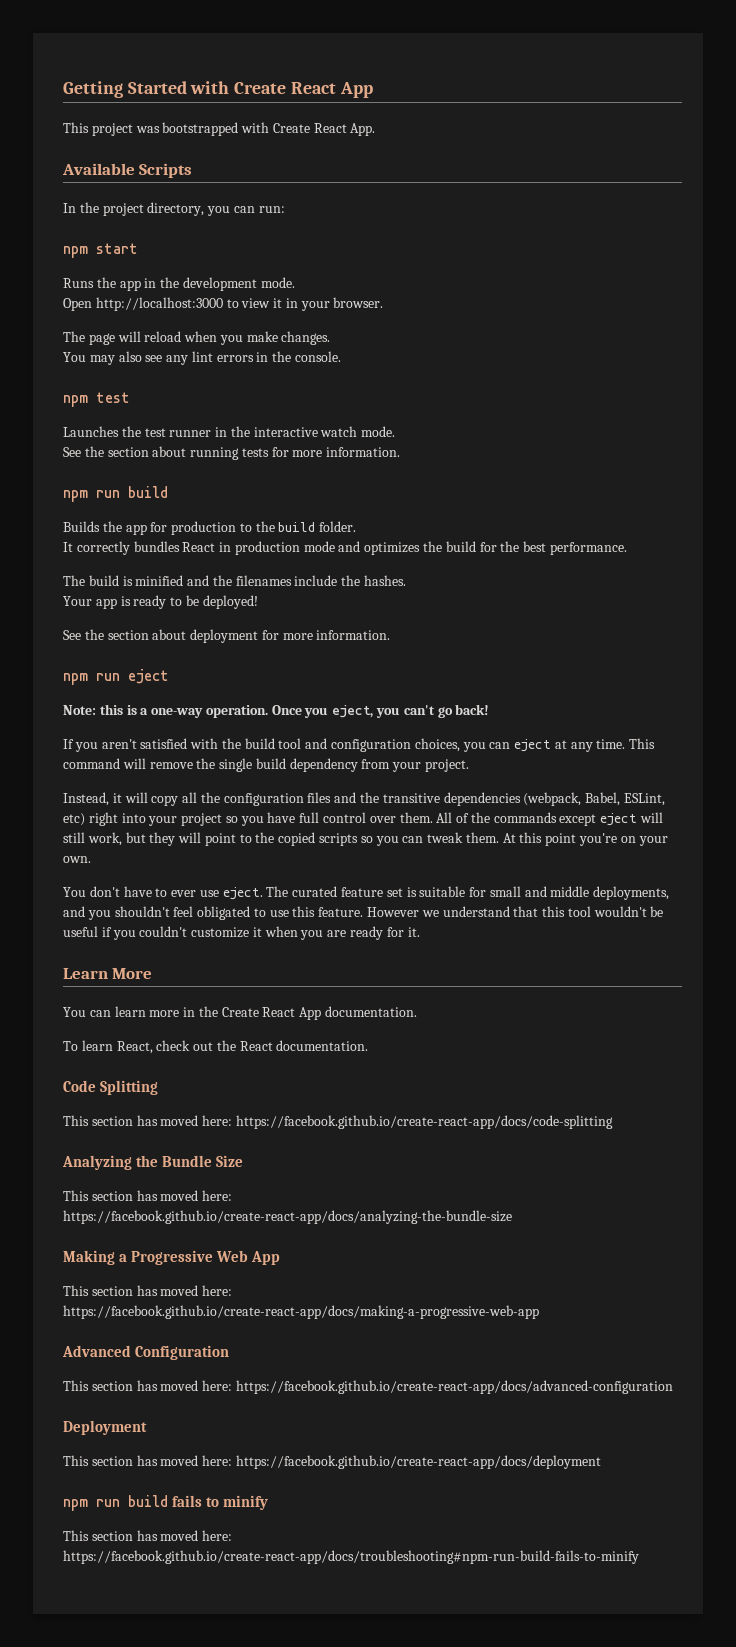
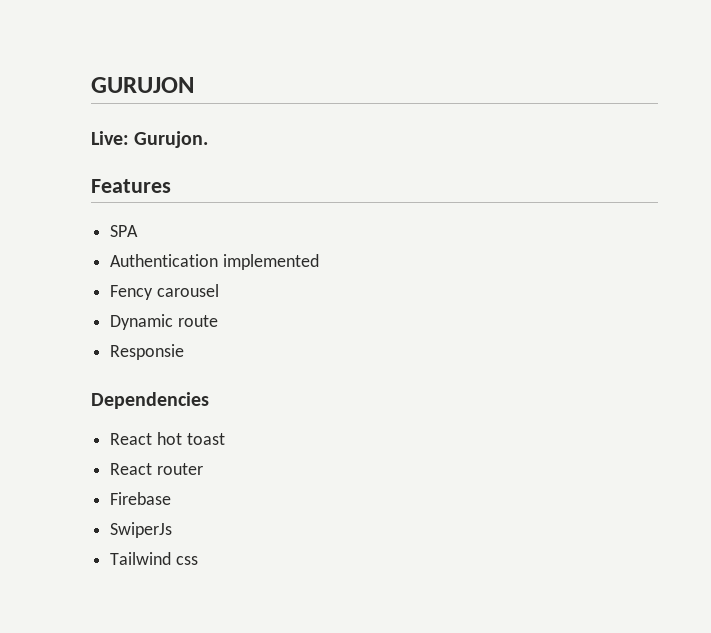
[63,81,373,98] [63,122,376,136] [62,163,193,178] [63,202,285,216] [63,243,138,258] [63,277,295,291] [63,297,384,311] [63,331,331,345] [63,351,342,365] [63,392,130,407] [63,426,396,437] [63,446,401,460] [63,486,168,502] [63,521,357,535] [63,541,627,555] [63,575,407,586] [63,595,258,609] [63,629,391,643] [63,669,169,685] [63,704,490,718] [63,738,656,752] [63,758,470,772] [63,792,665,806] [63,812,664,826] [63,832,668,846] [63,856,91,863] [63,886,670,900] [63,906,664,920] [63,926,420,940] [63,968,153,979] [63,1006,418,1020] [63,1040,369,1054] [63,1080,159,1095] [63,1115,613,1129] [62,1155,244,1170] [63,1190,233,1201] [63,1210,512,1224] [63,1250,281,1265] [63,1285,233,1296] [63,1305,539,1319] [62,1345,230,1360] [63,1380,673,1394] [63,1420,147,1435] [63,1455,601,1469] [63,1495,269,1511] [63,1530,233,1541] [63,1550,639,1564] Getting Started with Create React App // This project was bootstrapped with Create React App. // Available Scripts // In the project directory, you can run: // npm start // Runs the app in the development mode. // Open http://localhost:3000 to view it in your browser. // The page will reload when you make changes. // You may also see any lint errors in the console. // npm test // Launches the test runner in the interactive watch mode. // See the section about running tests for more information. // npm run build // Builds the app for production to the build folder. // It correctly bundles React in production mode and optimizes the build for the best performance. // The build is minified and the filenames include the hashes. // Your app is ready to be deployed! // See the section about deployment for more information. // npm run eject // Note: this is a one-way operation. Once you eject, you can't go back! // If you aren't satisfied with the build tool and configuration choices, you can eject at any time. This command will remove the single build dependency from your project. // Instead, it will copy all the configuration files and the transitive dependencies (webpack, Babel, ESLint, etc) right into your project so you have full control over them. All of the commands except eject will still work, but they will point to the copied scripts so you can tweak them. At this point you're on your own. // You don't have to ever use eject. The curated feature set is suitable for small and middle deployments, and you shouldn't feel obligated to use this feature. However we understand that this tool wouldn't be useful if you couldn't customize it when you are ready for it. // Learn More // You can learn more in the Create React App documentation. // To learn React, check out the React documentation. // Code Splitting // This section has moved here: https://facebook.github.io/create-react-app/docs/code-splitting // Analyzing the Bundle Size // This section has moved here: https://facebook.github.io/create-react-app/docs/analyzing-the-bundle-size // Making a Progressive Web App // This section has moved here: https://facebook.github.io/create-react-app/docs/making-a-progressive-web-app // Advanced Configuration // This section has moved here: https://facebook.github.io/create-react-app/docs/advanced-configuration // Deployment // This section has moved here: https://facebook.github.io/create-react-app/docs/deployment // npm run build fails to minify // This section has moved here: https://facebook.github.io/create-react-app/docs/troubleshooting#npm-run-build-fails-to-minify -> [91,77,194,93] [91,131,209,148] [91,179,171,193] [110,225,139,237] [110,254,319,270] [110,284,219,300] [110,314,218,330] [110,344,185,360] [91,392,209,409] [110,432,225,445] [110,463,203,475] [110,492,172,505] [110,522,173,538] [110,552,198,565] GURUJON // Live: Gurujon. // Features // SPA // Authentication implemented // Fency carousel // Dynamic route // Responsie // Dependencies // React hot toast // React router // Firebase // SwiperJs // Tailwind css

